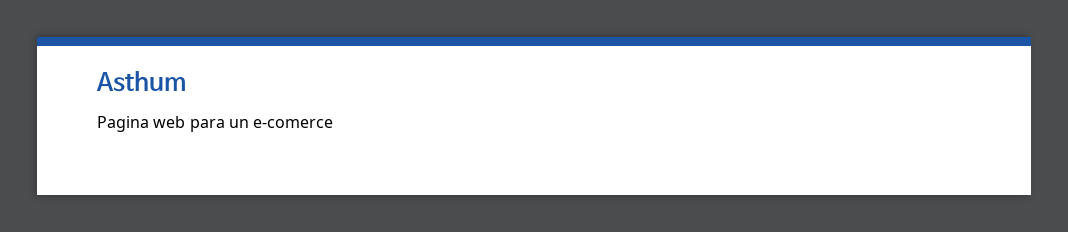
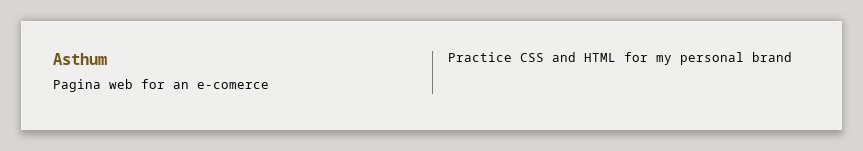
[189,119,249,132] para un -> [141,79,189,89] for an
(334, 123) none -> [448,52,792,65] // Practice CSS and HTML for my personal brand

